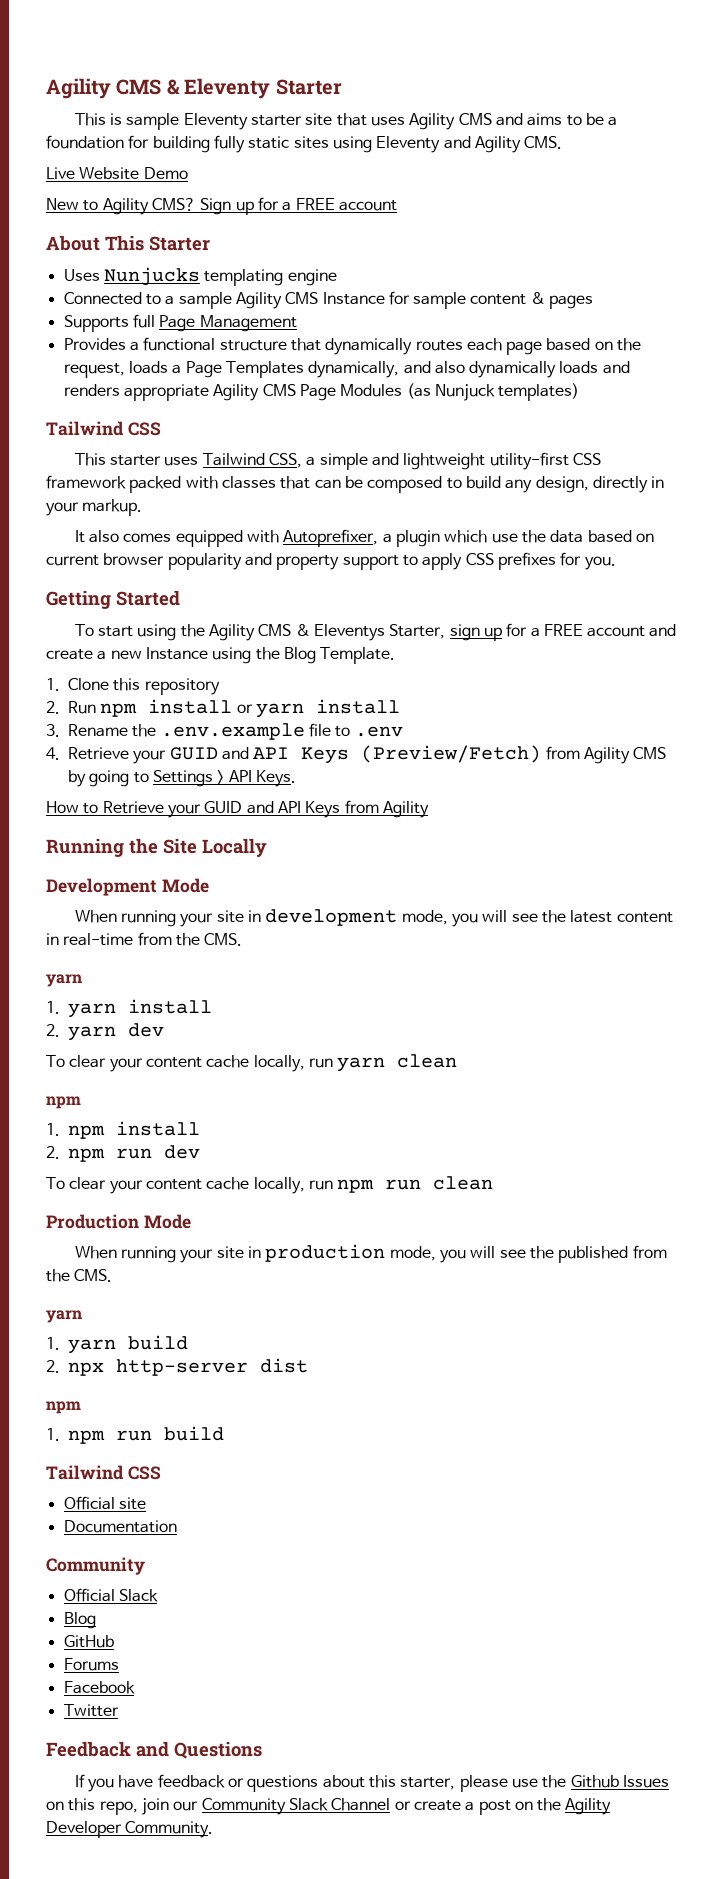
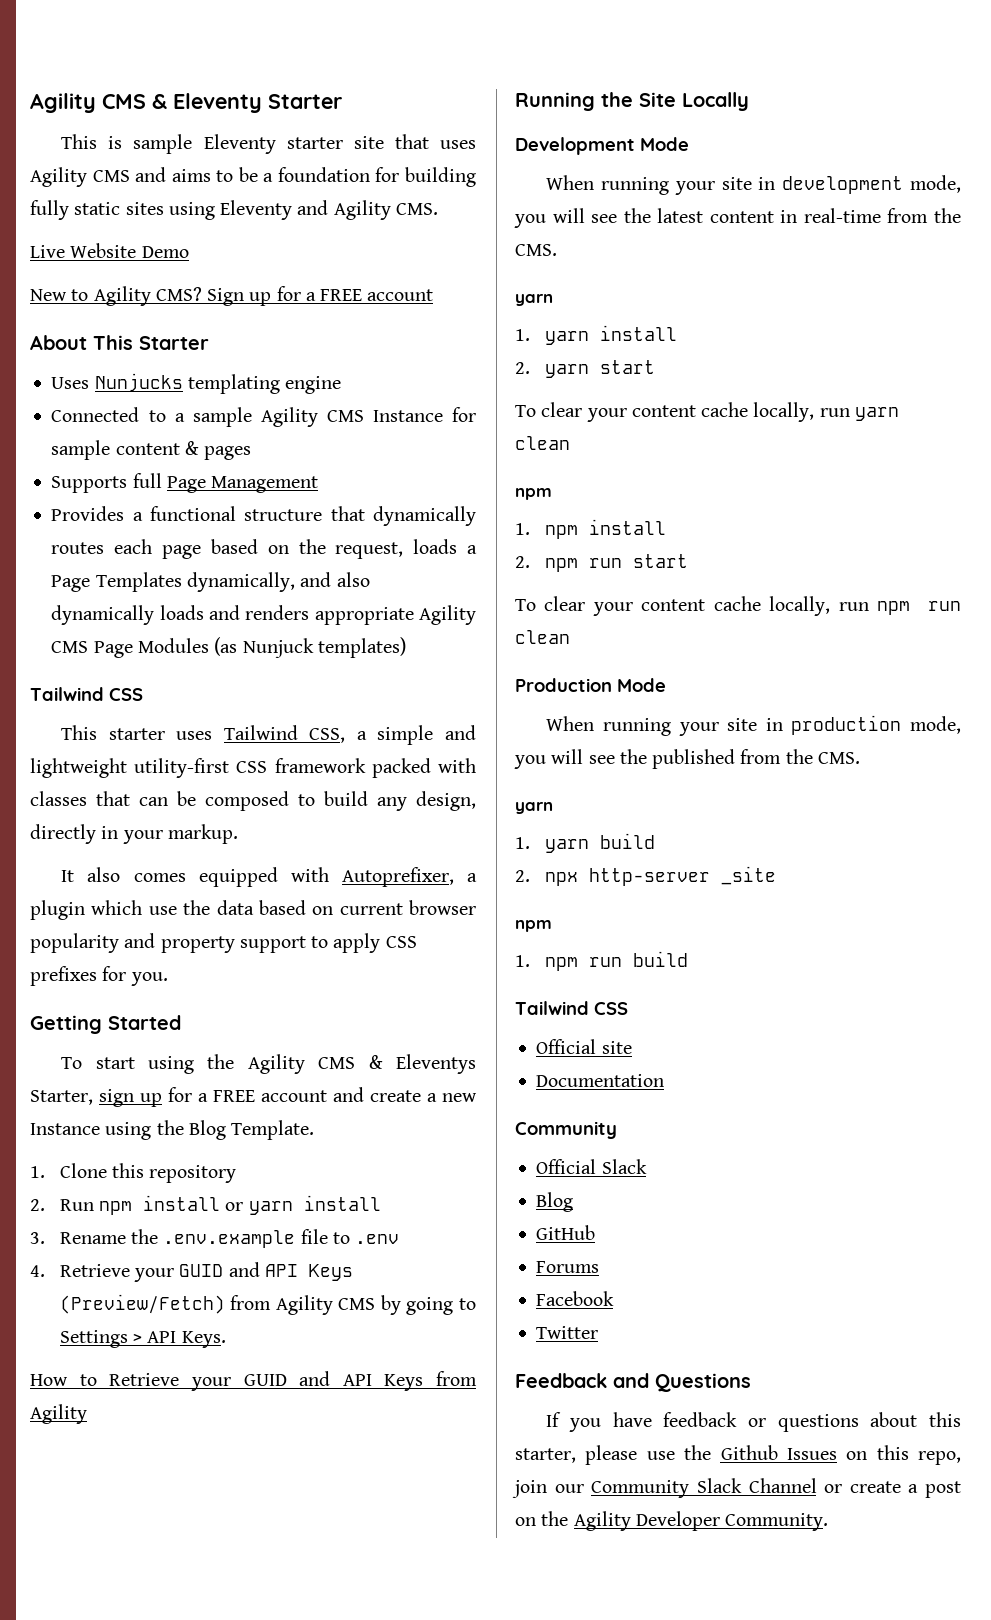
[128,1023,164,1037] dev -> [599,360,655,374] start
[164,1145,200,1159] dev -> [632,554,688,568] start
[260,1358,308,1373] dist -> [720,866,776,885] _site

